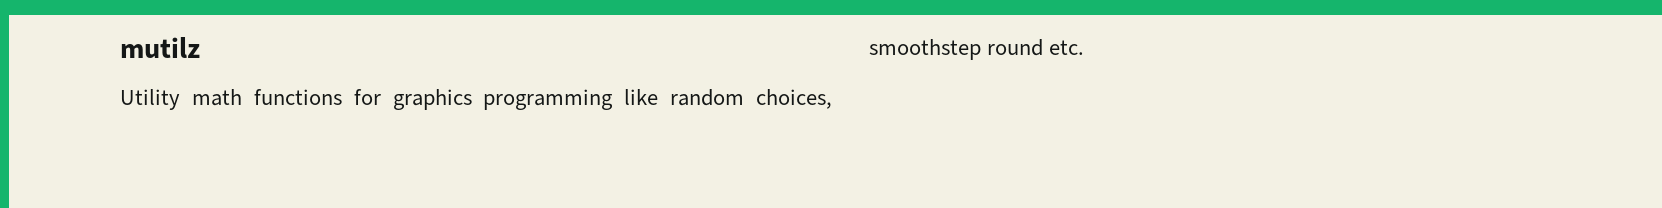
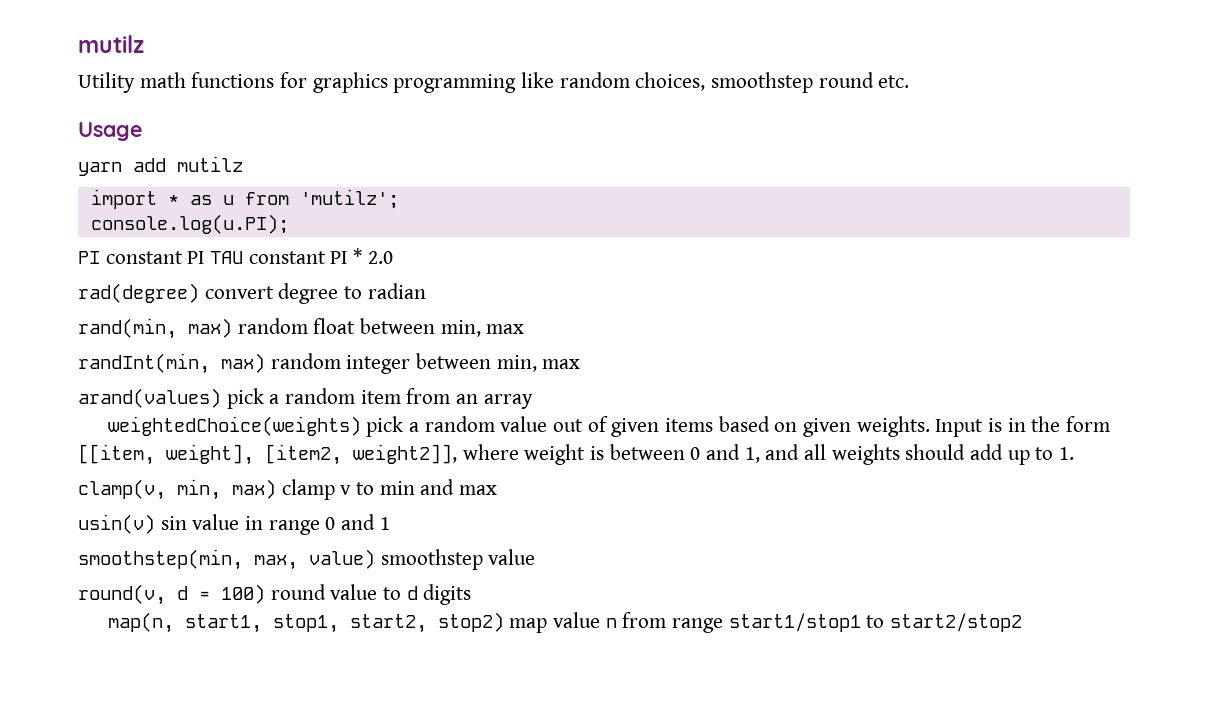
(1085, 47) none -> [78,122,142,141] [78,156,243,176] [90,189,399,209] [90,214,289,234] [78,248,393,264] [78,283,426,304] [78,318,525,339] [78,353,581,374] [78,388,533,409] [107,416,1111,437] [78,444,1075,465] [78,479,498,500] [78,514,390,535] [78,549,536,570] [78,584,472,605] [107,612,1023,633] // Usage // yarn add mutilz // import * as u from 'mutilz'; // console.log(u.PI); // PI constant PI TAU constant PI * 2.0 // rad(degree) convert degree to radian // rand(min, max) random float between min, max // randInt(min, max) random integer between min, max // arand(values) pick a random item from an array // weightedChoice(weights) pick a random value out of given items based on given weights. Input is in the form [[item, weight], [item2, weight2]], where weight is between 0 and 1, and all weights should add up to 1. // clamp(v, min, max) clamp v to min and max // usin(v) sin value in range 0 and 1 // smoothstep(min, max, value) smoothstep value // round(v, d = 100) round value to d digits // map(n, start1, stop1, start2, stop2) map value n from range start1/stop1 to start2/stop2

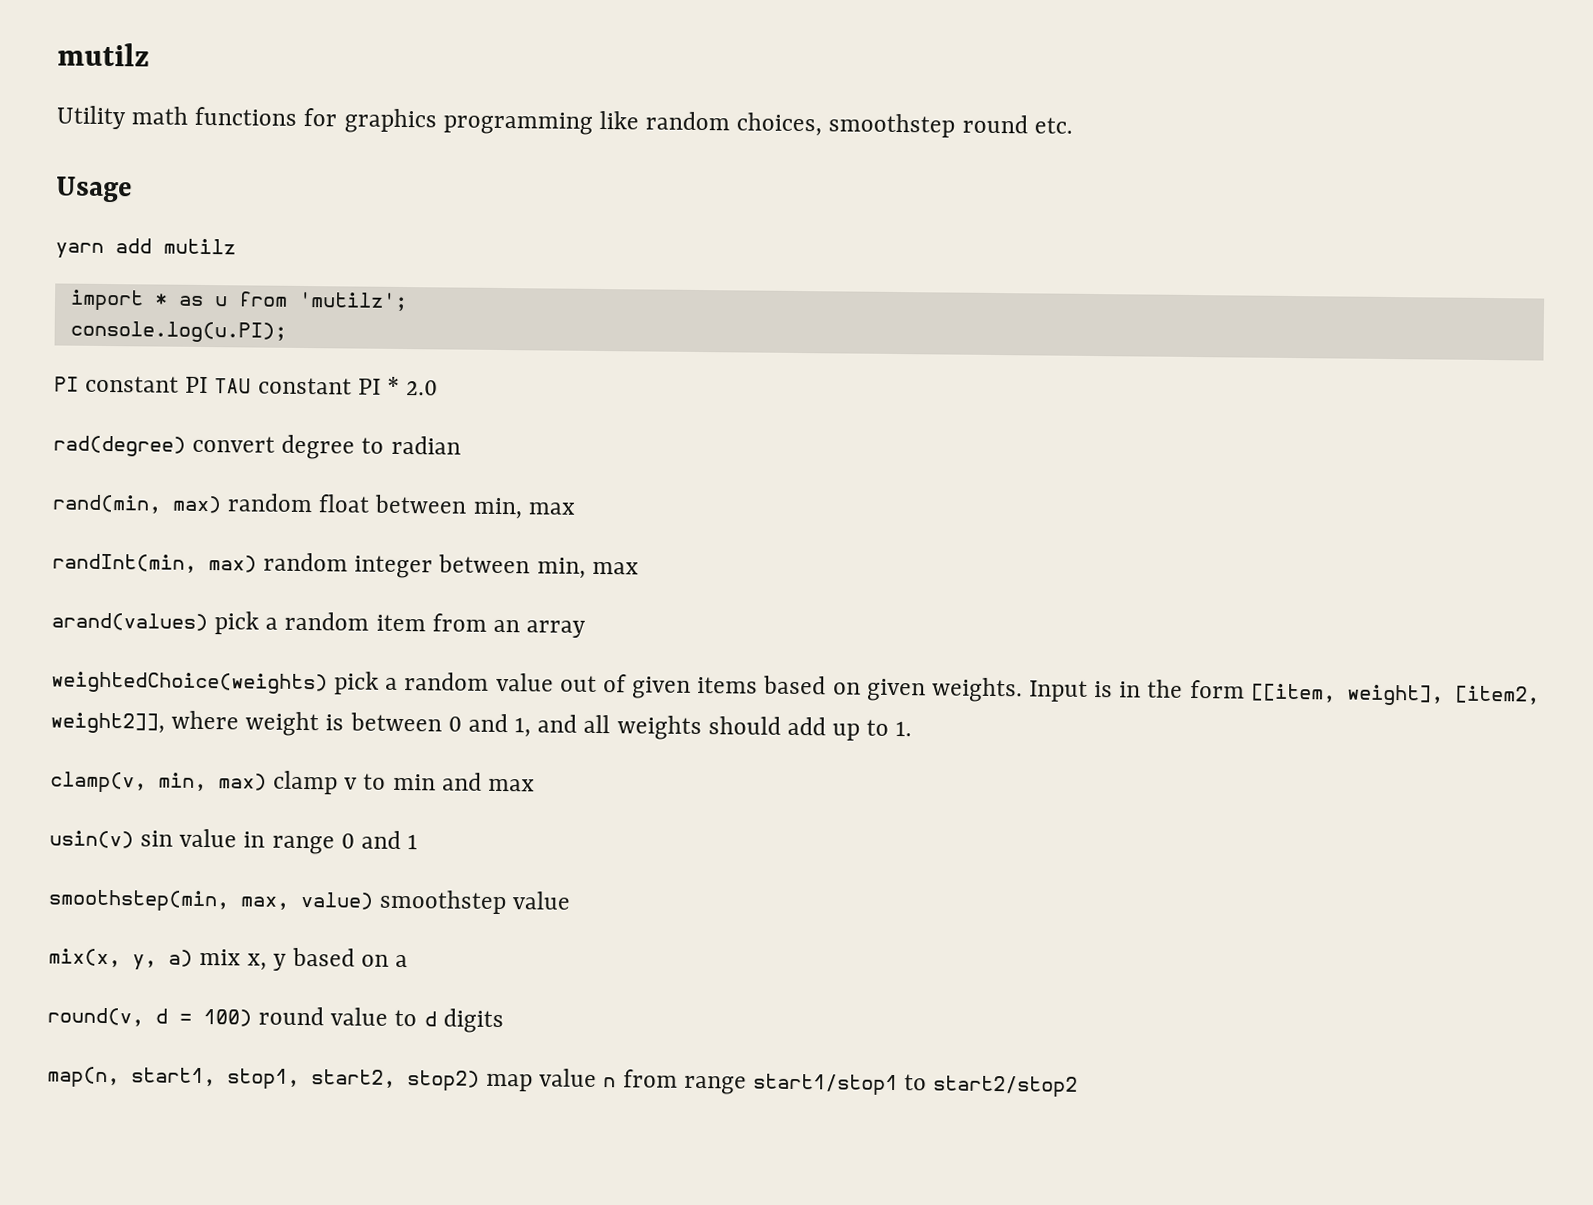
(536, 557) none -> [48,947,408,971] // mix(x, y, a) mix x, y based on a

